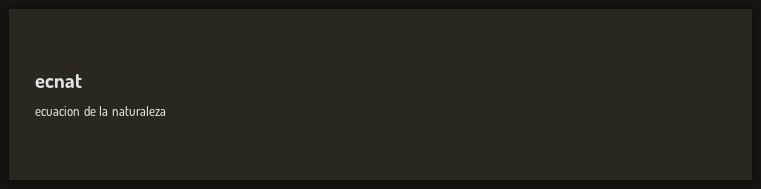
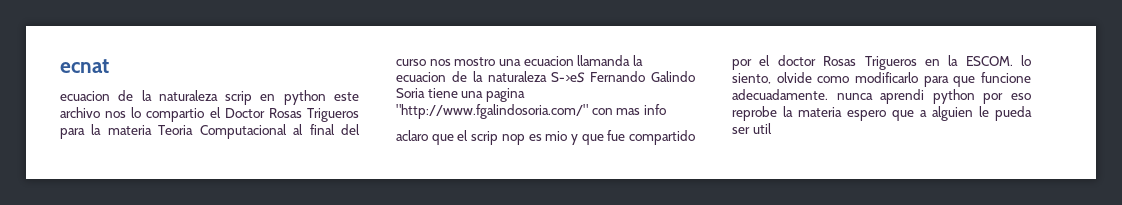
(166, 111) none -> [225,90,359,105] [60,107,359,122] [60,124,361,139] [396,55,643,66] [396,71,695,83] [396,88,525,102] [396,104,666,119] [396,130,695,145] [732,55,1031,70] [732,72,1031,87] [732,89,1031,104] [732,106,1032,121] [732,123,772,134] scrip en python este archivo nos lo compartio el Doctor Rosas Trigueros para la materia Teoria Computacional al final del curso nos mostro una ecuacion llamanda la ecuacion de la naturaleza S->eS Fernando Galindo Soria tiene una pagina "http://www.fgalindosoria.com/" con mas info // aclaro que el scrip nop es mio y que fue compartido por el doctor Rosas Trigueros en la ESCOM. lo siento, olvide como modificarlo para que funcione adecuadamente. nunca aprendi python por eso reprobe la materia espero que a alguien le pueda ser util

